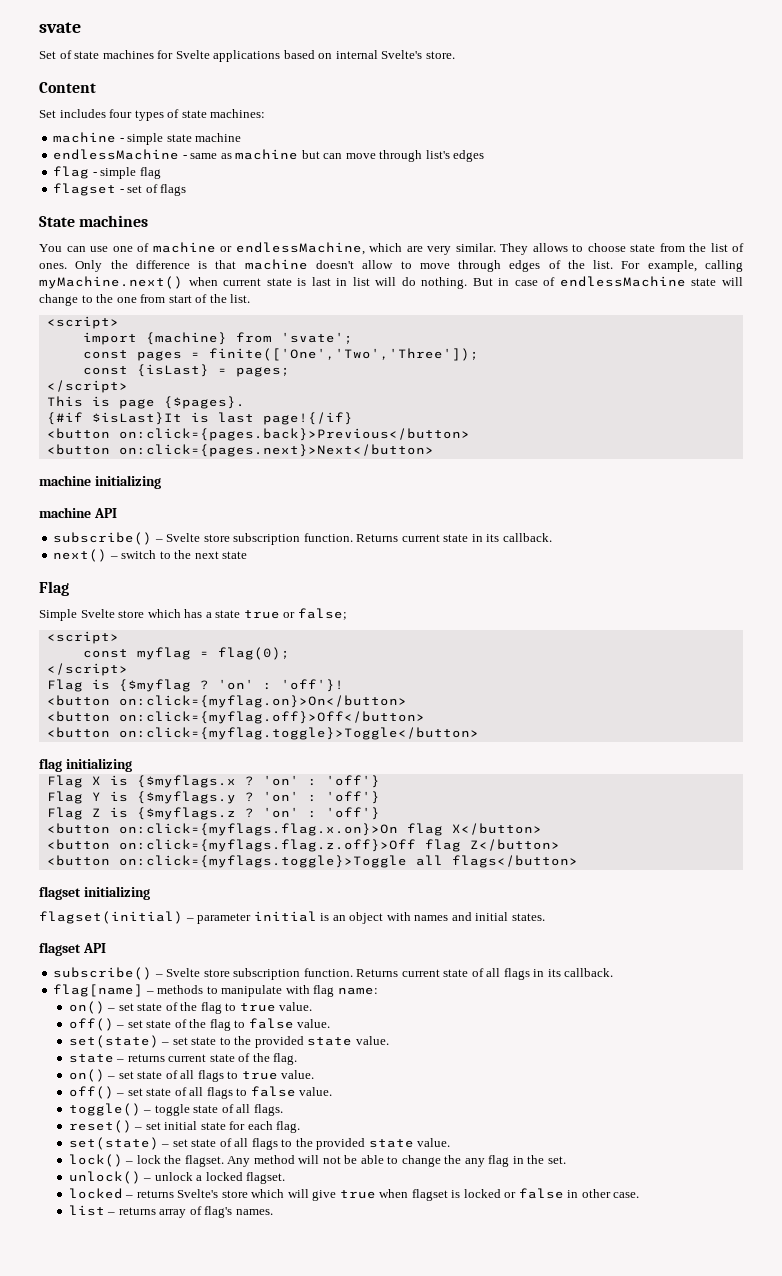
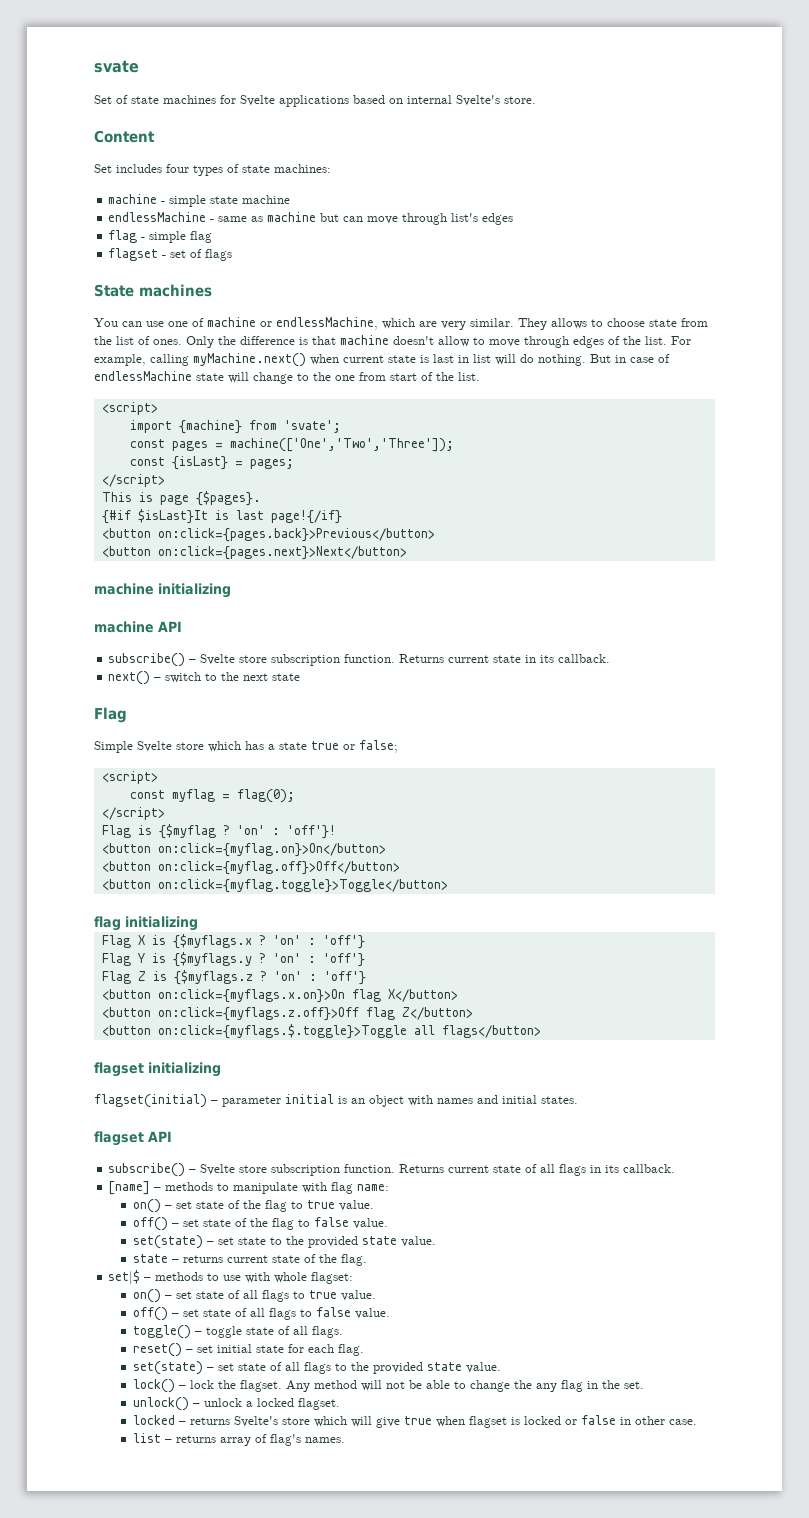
[208,348,479,361] finite(['One','Two','Three']); -> [229,438,454,452] machine(['One','Two','Three']);
[118,823,398,836] on:click={myflags.flag.x.on}>On -> [157,989,345,1003] on:click={myflags.x.on}>On
[118,839,416,852] on:click={myflags.flag.z.off}>Off -> [157,1007,359,1021] on:click={myflags.z.off}>Off
[118,855,407,868] on:click={myflags.toggle}>Toggle -> [157,1024,407,1039] on:click={myflags.$.toggle}>Toggle
[53,984,144,997] flag[name] -> [108,1181,151,1195] [name]
(298, 1059) none -> [108,1270,354,1285] // set|$ – methods to use with whole flagset:

